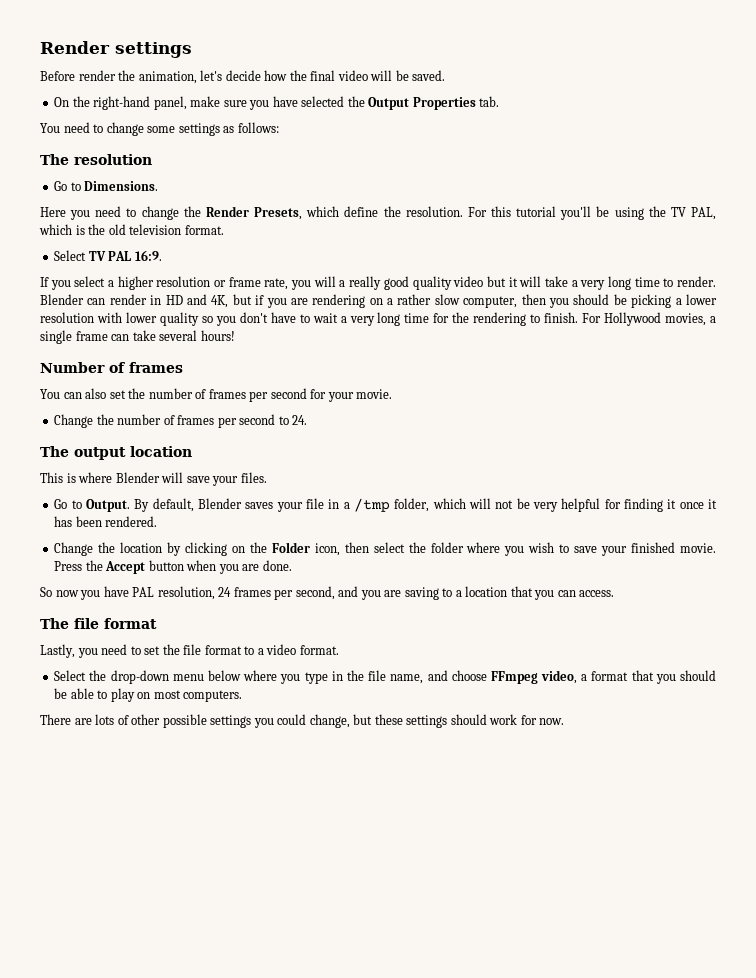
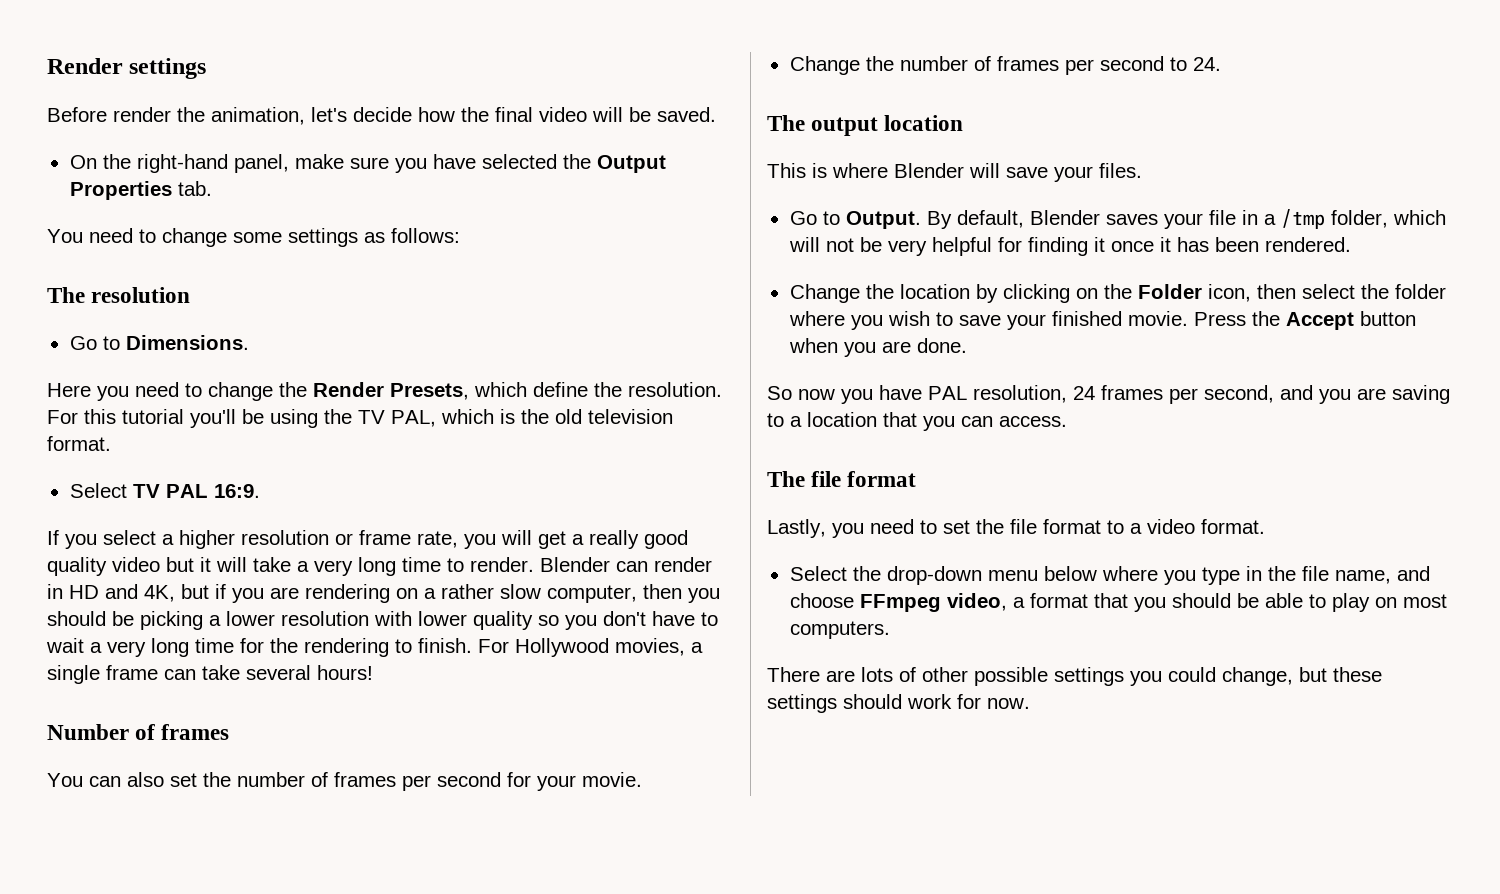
(336, 281) none -> [538,531,566,549] get

